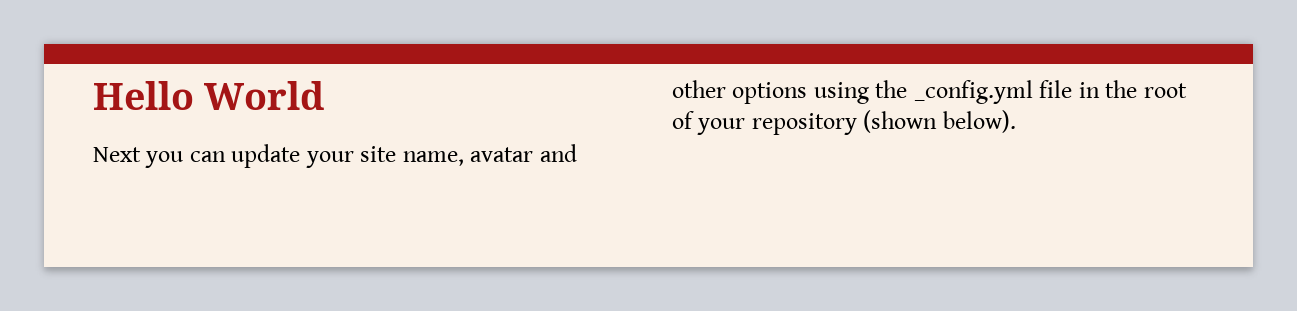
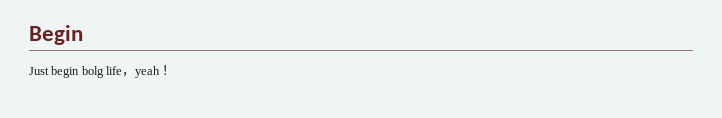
[93,81,325,110] [93,144,577,168] [672,80,1187,104] [672,110,1016,135] Hello World // Next you can update your site name, avatar and other options using the _config.yml file in the root of your repository (shown below). -> [29,25,83,45] [29,65,173,78] Begin // Just begin bolg life，yeah！

